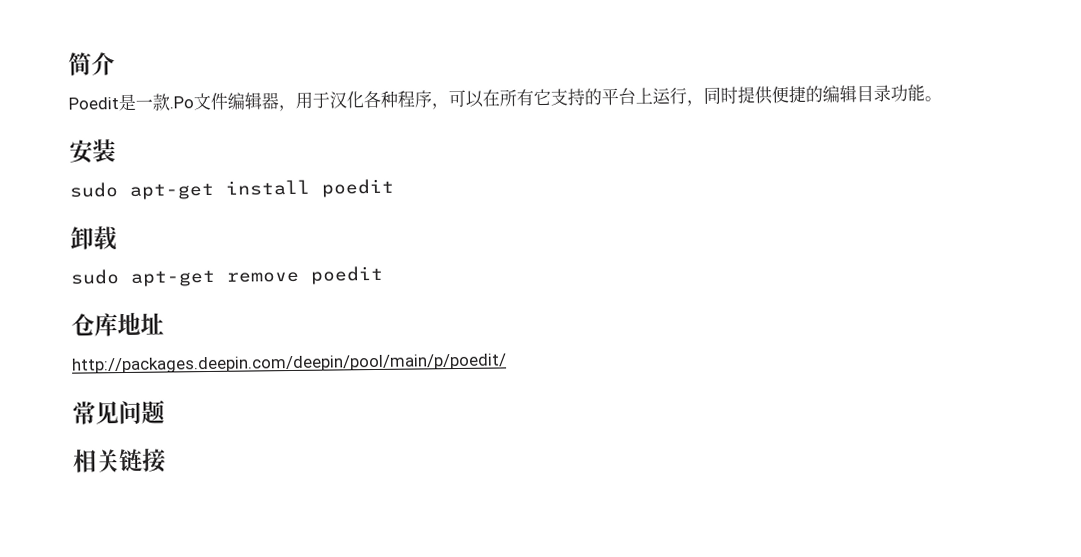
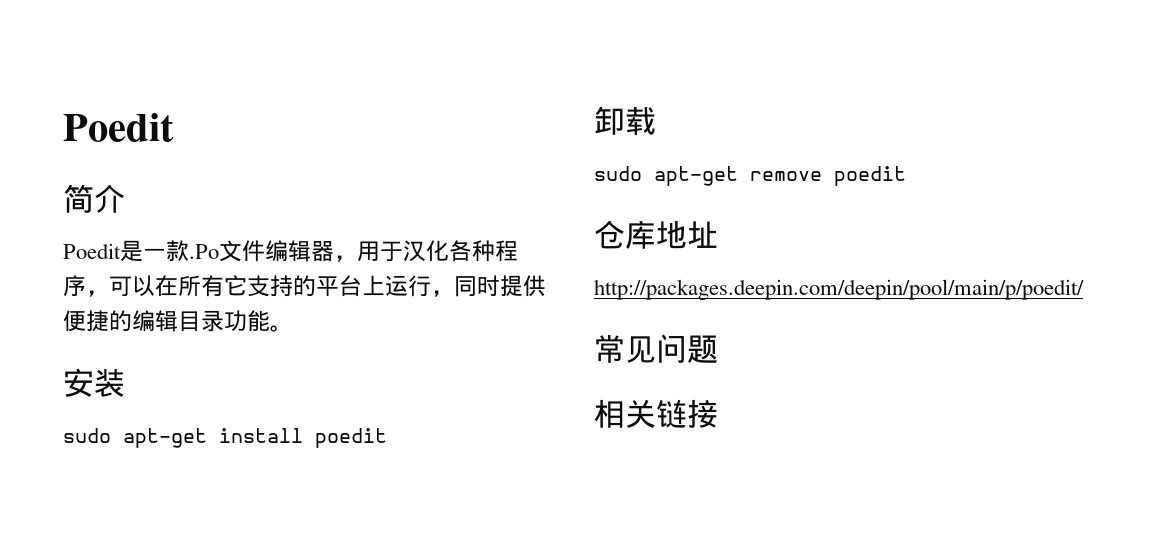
(68, 64) none -> [63,113,174,142] Poedit //

